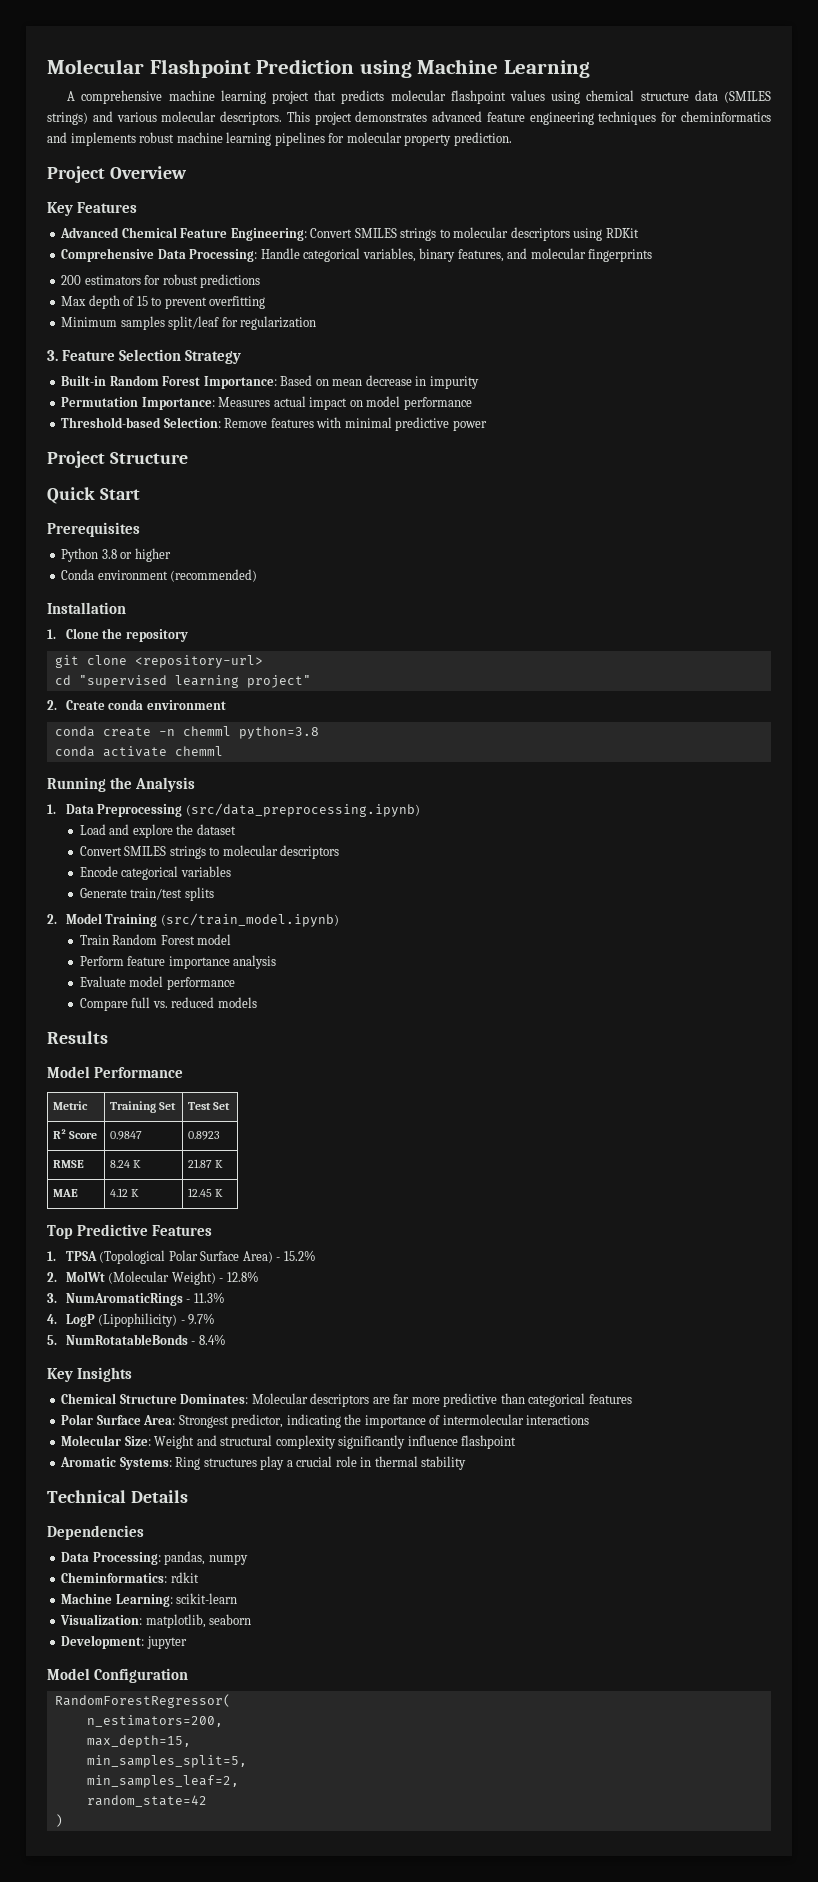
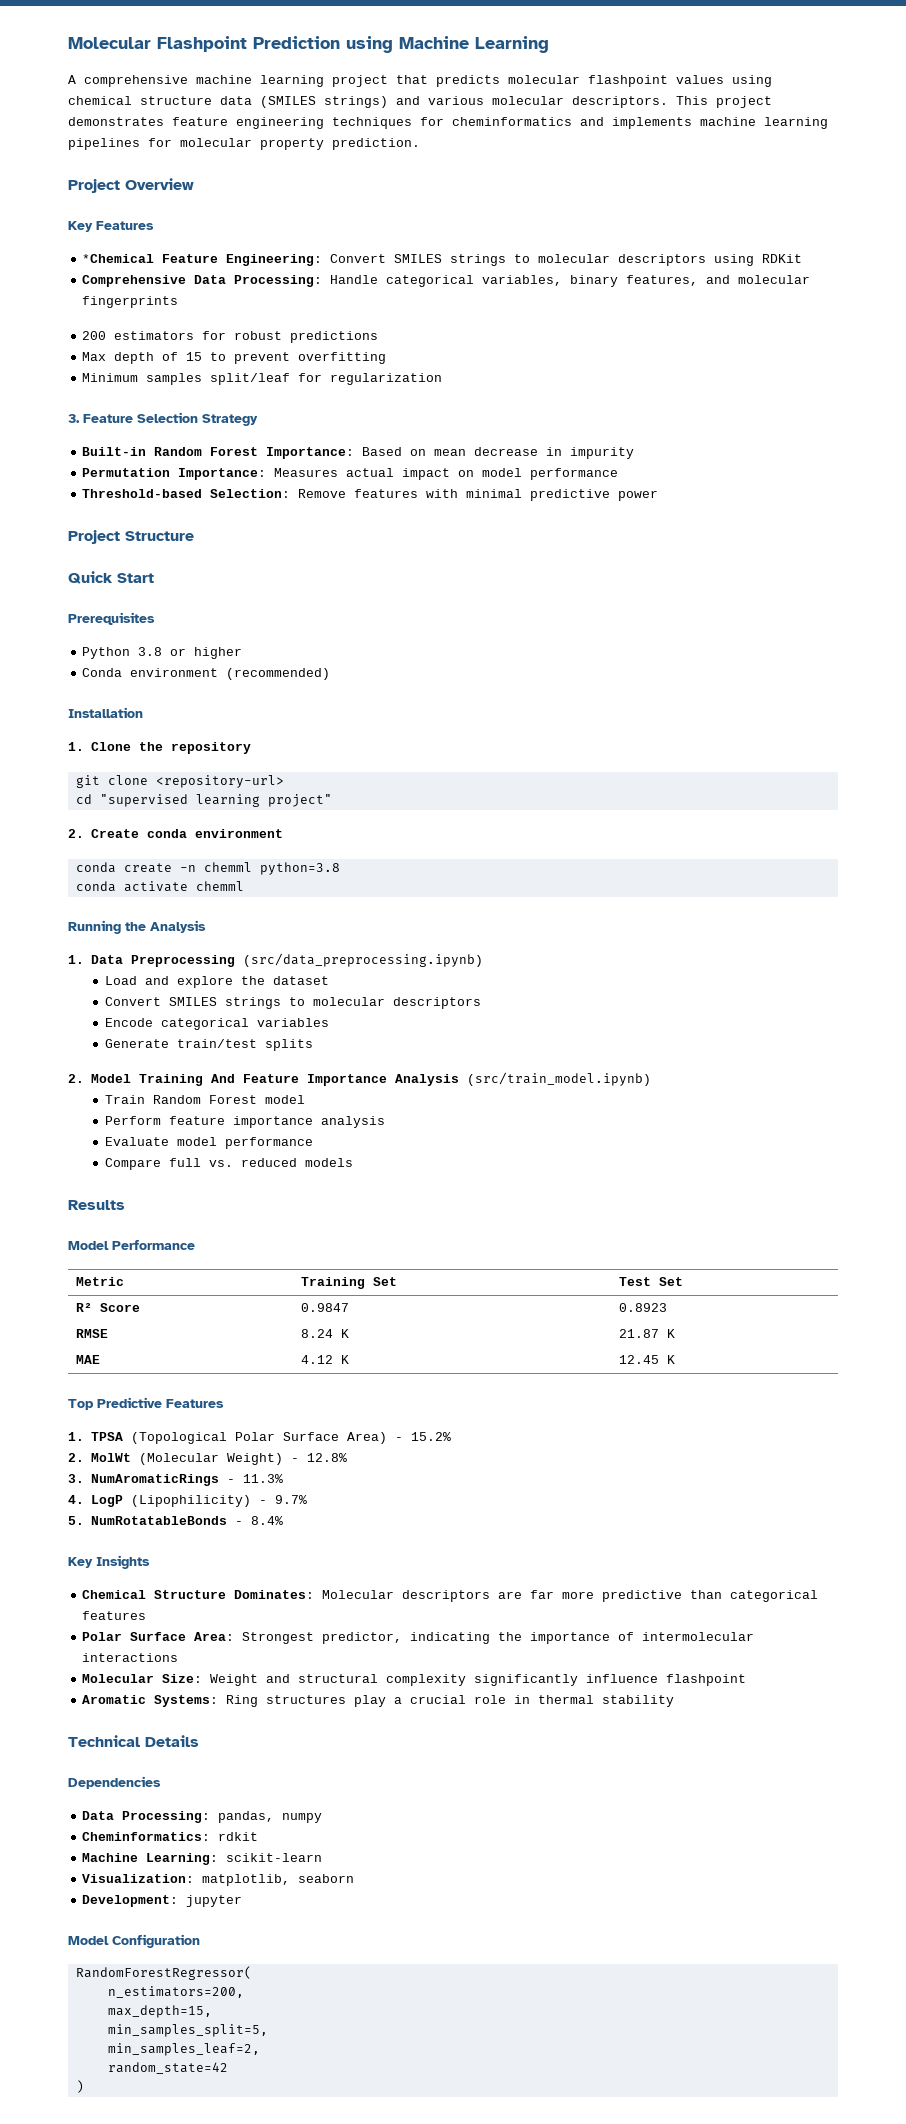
[432,111,483,122] advanced -> (164, 121) none
[139,132,175,143] robust -> (692, 123) none
[60,227,177,238] Advanced Chemical -> [82,254,155,263] *Chemical
(158, 920) none -> [210,1074,459,1086] And Feature Importance Analysis

